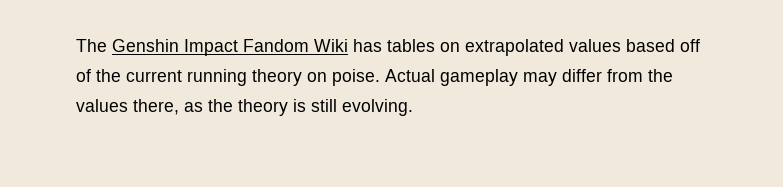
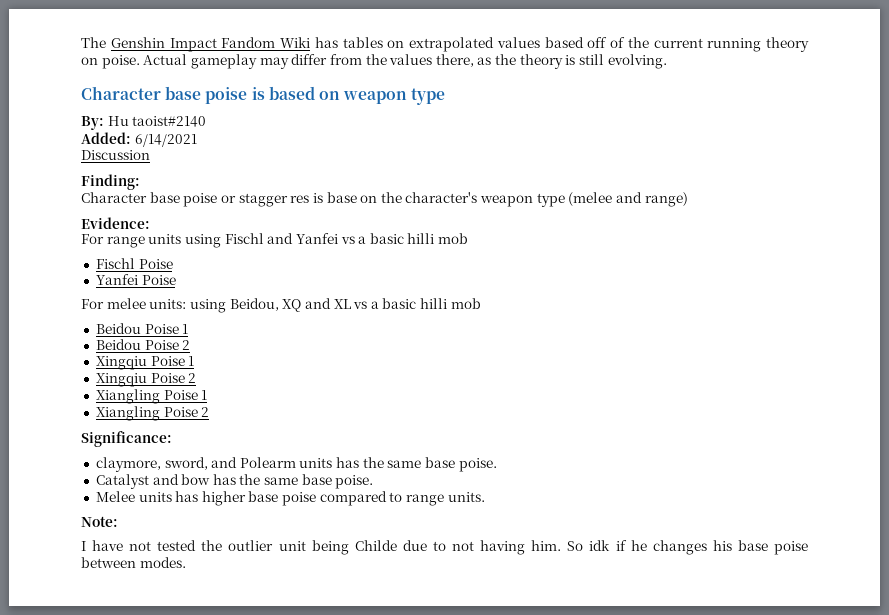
(413, 107) none -> [81,86,446,105] [81,116,207,130] [81,132,197,147] [81,150,150,160] [81,174,140,190] [81,192,688,207] [81,217,150,229] [81,233,469,248] [95,258,173,269] [95,274,176,285] [81,298,481,313] [95,323,189,334] [95,339,191,350] [95,356,195,370] [95,373,197,387] [95,389,208,404] [95,406,210,421] [81,431,172,447] [95,457,497,472] [95,474,374,489] [95,491,485,506] [81,516,118,527] [81,540,808,555] [81,557,186,568] // Character base poise is based on weapon type // By: Hu taoist#2140 // Added: 6/14/2021 // Discussion // Finding: // Character base poise or stagger res is base on the character's weapon type (melee and range) // Evidence: // For range units using Fischl and Yanfei vs a basic hilli mob // Fischl Poise // Yanfei Poise // For melee units: using Beidou, XQ and XL vs a basic hilli mob // Beidou Poise 1 // Beidou Poise 2 // Xingqiu Poise 1 // Xingqiu Poise 2 // Xiangling Poise 1 // Xiangling Poise 2 // Significance: // claymore, sword, and Polearm units has the same base poise. // Catalyst and bow has the same base poise. // Melee units has higher base poise compared to range units. // Note: // I have not tested the outlier unit being Childe due to not having him. So idk if he changes his base poise between modes.

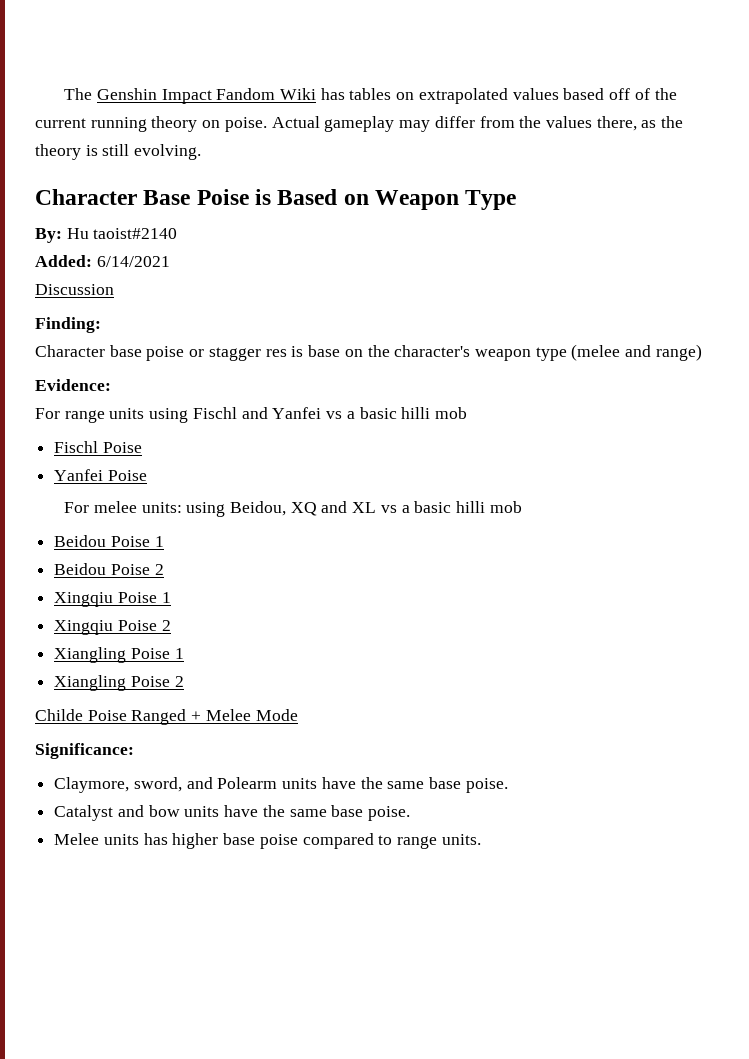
[165,86,446,105] base poise is based on weapon type -> [143,189,517,210] Base Poise is Based on Weapon Type
(210, 412) none -> [35,709,298,725] // Childe Poise Ranged + Melee Mode
[95,457,161,472] claymore, -> [54,777,130,793] Claymore,
[336,457,360,468] has -> [321,777,356,789] have
[212,474,236,485] has -> [184,805,259,817] units have
[81,516,118,527] [81,540,808,555] [81,557,186,568] // Note: // I have not tested the outlier unit being Childe due to not having him. So idk if he changes his base poise between modes. -> (481, 839) none

